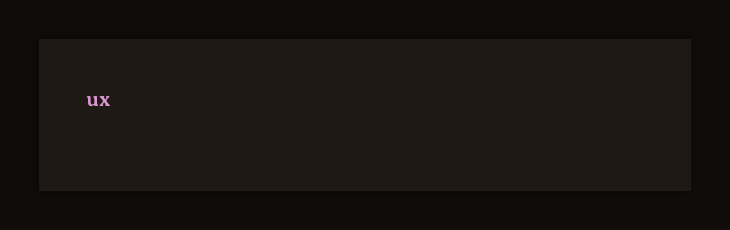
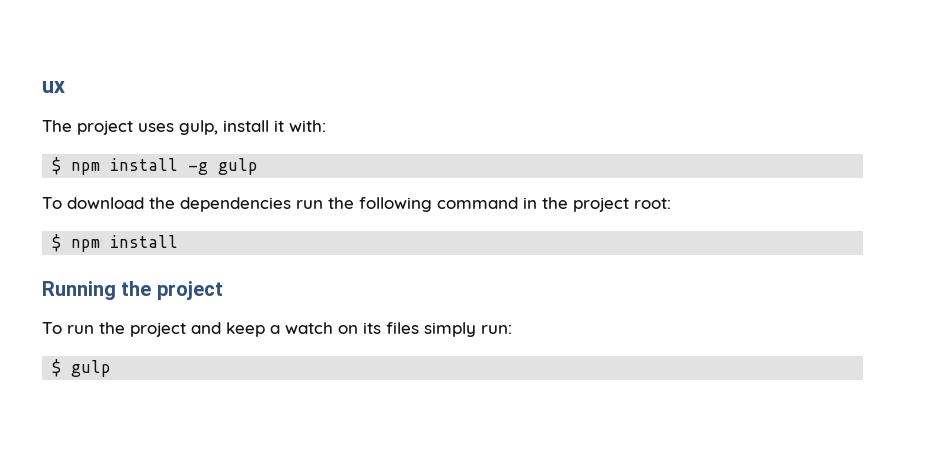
(111, 101) none -> [42,120,326,135] [52,157,259,175] [42,197,671,212] [52,234,179,252] [42,281,223,300] [42,322,512,337] [52,359,112,377] // The project uses gulp, install it with: // $ npm install -g gulp // To download the dependencies run the following command in the project root: // $ npm install // Running the project // To run the project and keep a watch on its files simply run: // $ gulp

